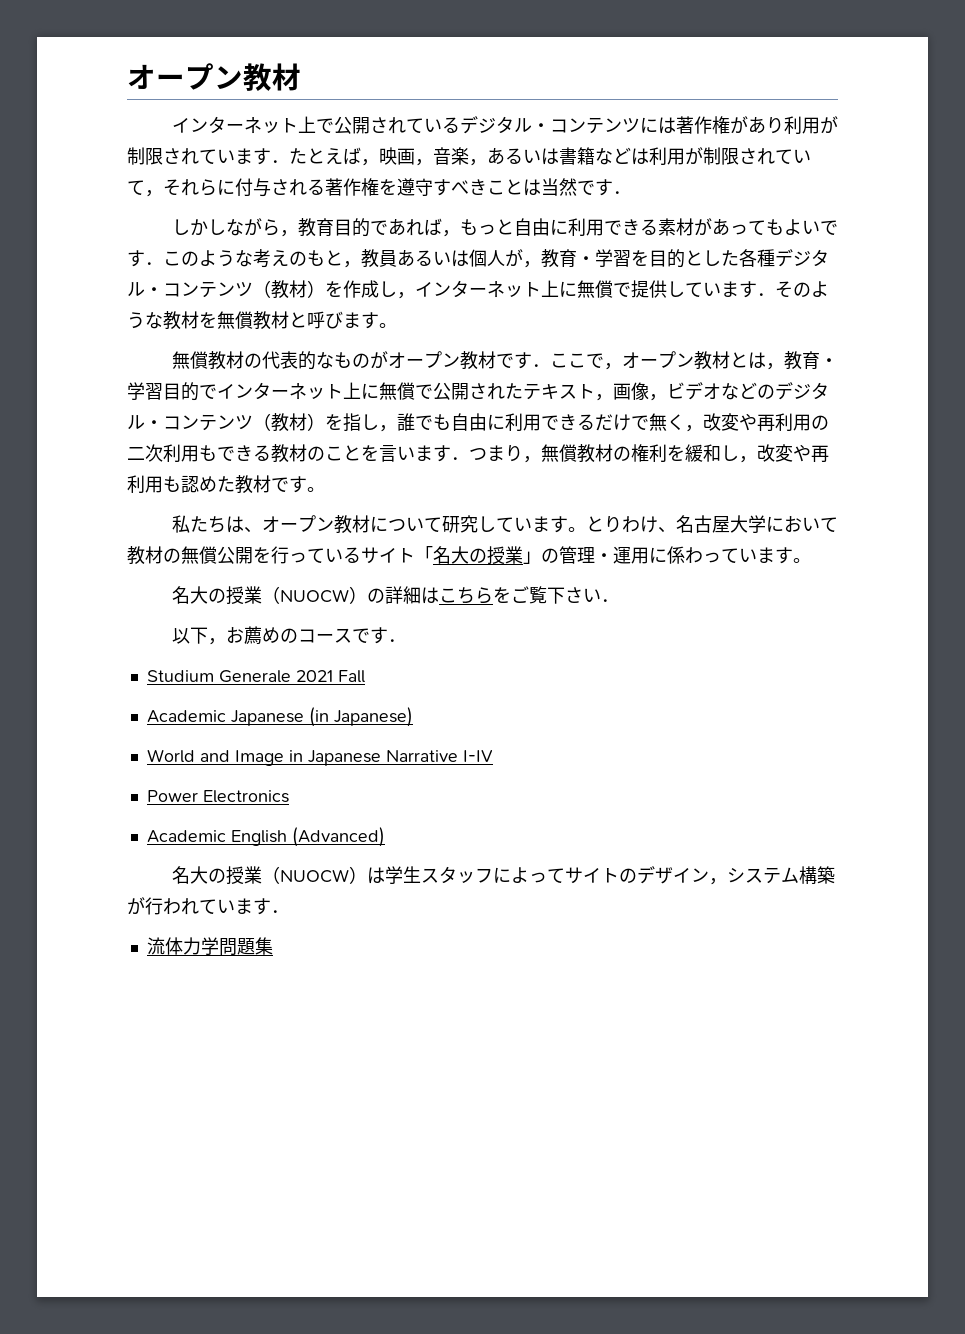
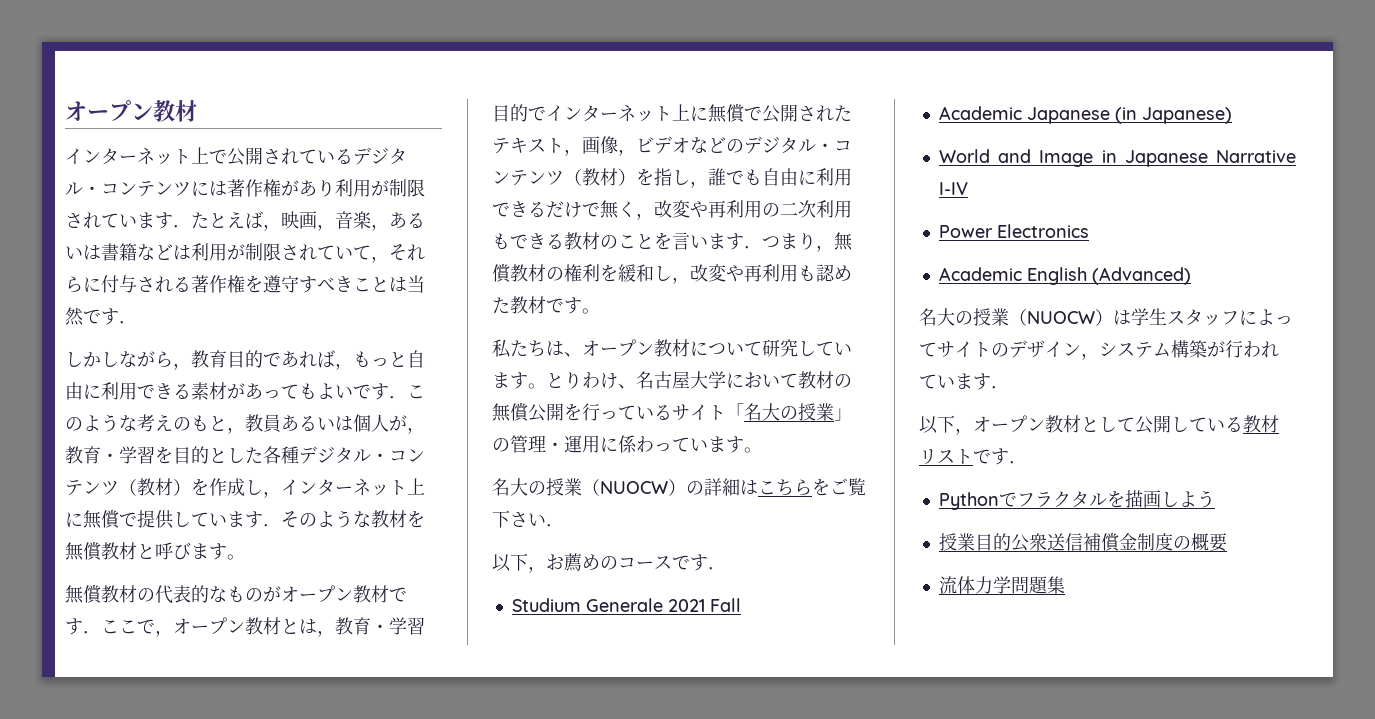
(289, 911) none -> [919,415,1279,435] [919,448,1027,465] [938,490,1215,510] [938,532,1227,552] // 以下，オープン教材として公開している教材リストです． // Pythonでフラクタルを描画しよう // 授業目的公衆送信補償金制度の概要

